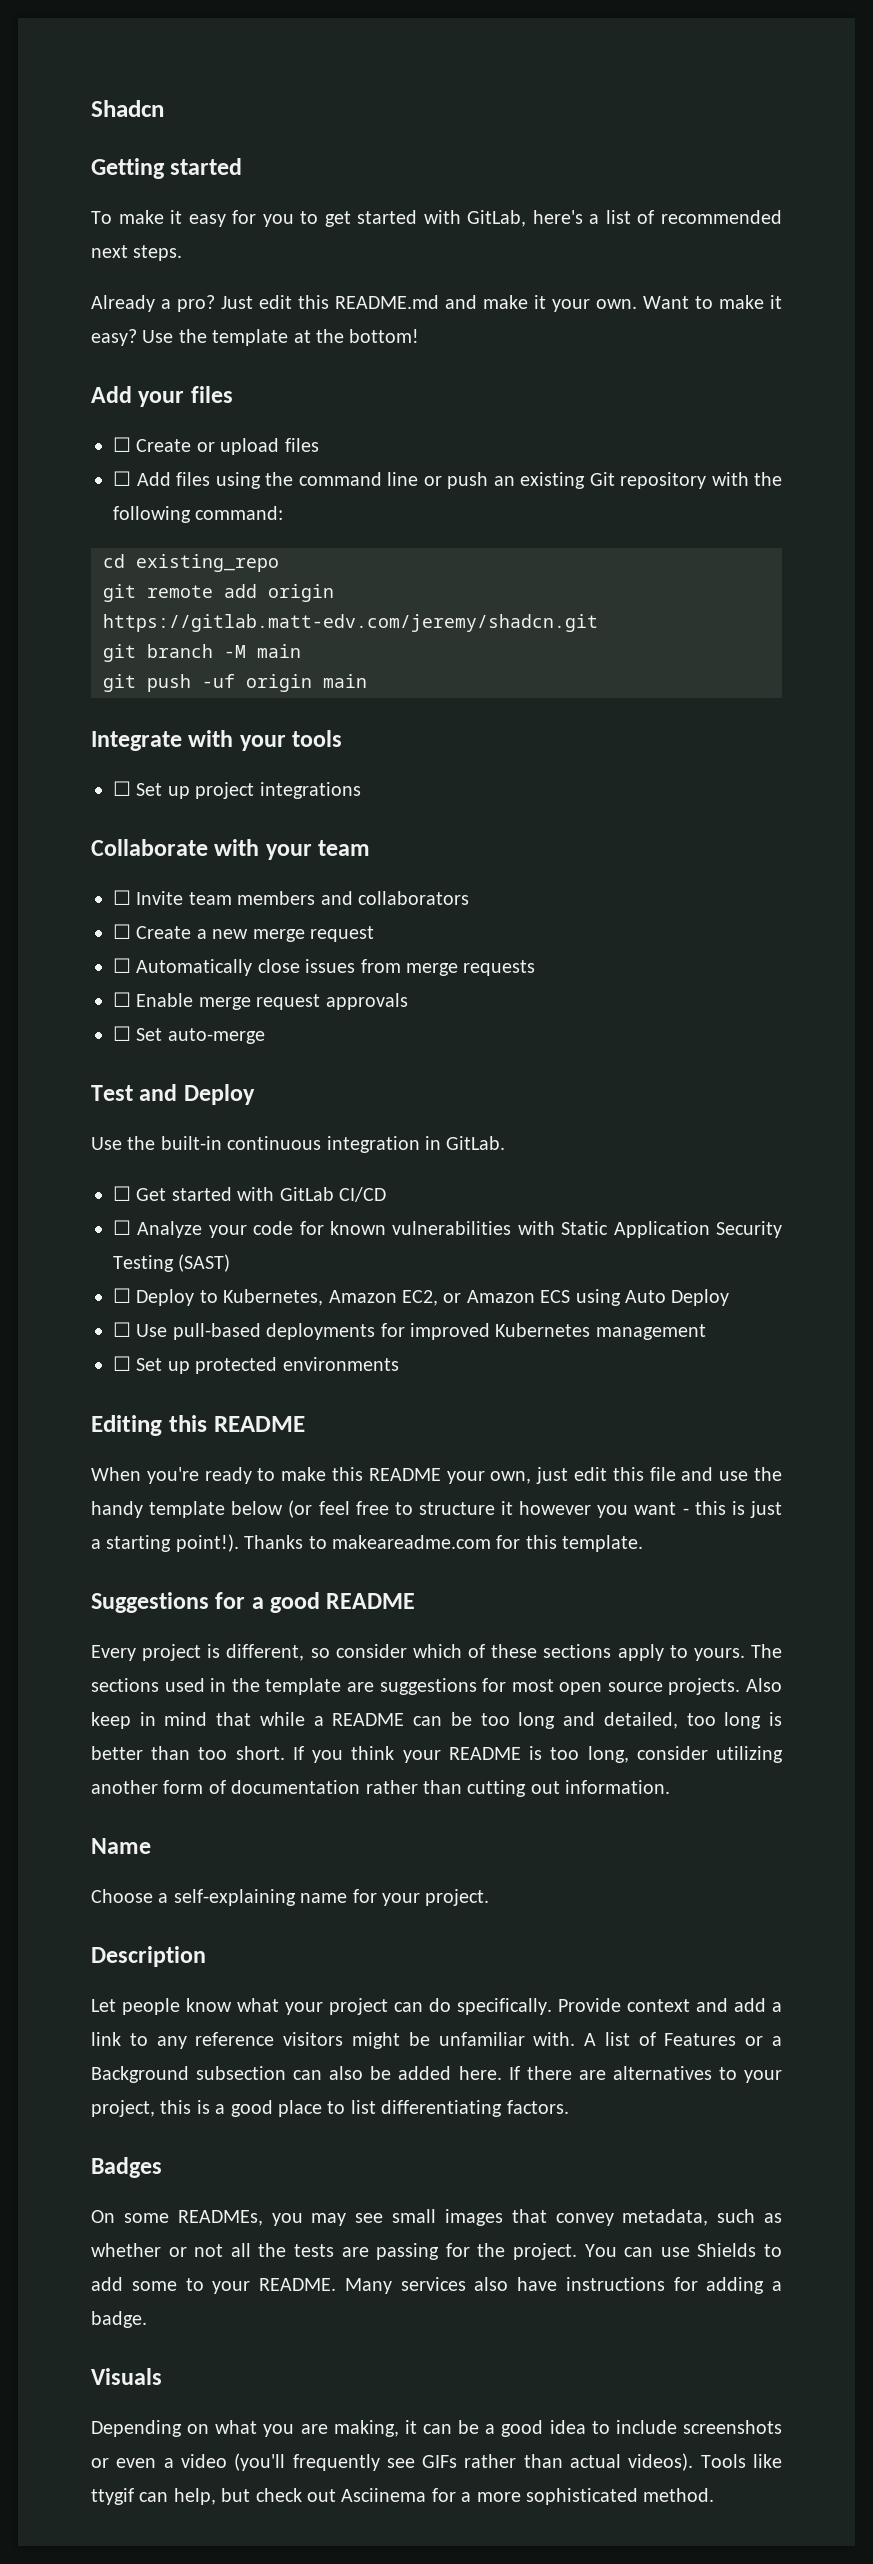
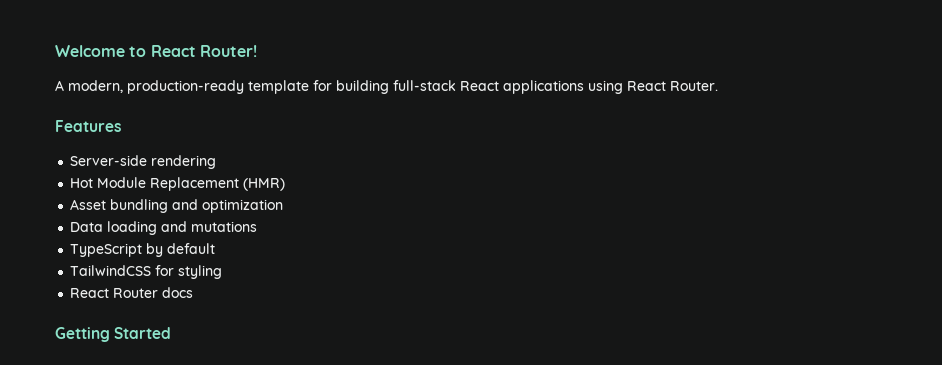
[91,100,164,117] [91,158,243,179] [91,210,783,227] [91,245,183,261] [91,295,782,312] [91,329,420,346] [91,386,233,407] [113,437,319,455] [113,471,782,489] [113,506,284,523] [103,554,279,572] [103,584,334,602] [103,614,598,632] [103,644,301,662] [103,674,367,692] [91,730,343,751] [113,781,361,799] [91,839,371,860] [113,890,469,905] [113,924,374,942] [113,958,536,976] [113,992,408,1010] [113,1026,265,1044] [91,1084,255,1105] [91,1136,506,1153] [113,1186,386,1202] [113,1220,782,1238] [113,1254,231,1272] [113,1288,730,1306] [113,1322,706,1340] [113,1356,399,1374] [91,1415,305,1436] [91,1467,782,1484] [91,1500,782,1518] [91,1534,644,1552] [91,1592,416,1613] [91,1644,783,1661] [91,1678,783,1695] [91,1712,783,1729] [91,1746,783,1763] [91,1780,671,1797] [91,1838,151,1854] [91,1889,490,1906] [91,1946,206,1967] [91,1998,782,2015] [91,2032,783,2049] [91,2066,782,2083] [91,2100,569,2117] [91,2157,162,2178] [91,2209,783,2226] [91,2243,783,2260] [91,2277,782,2294] [91,2311,147,2328] [91,2368,162,2385] [91,2420,782,2437] [91,2453,782,2471] [91,2488,715,2505] Shadcn // Getting started // To make it easy for you to get started with GitLab, here's a list of recommended next steps. // Already a pro? Just edit this README.md and make it your own. Want to make it easy? Use the template at the bottom! // Add your files // ☐ Create or upload files // ☐ Add files using the command line or push an existing Git repository with the following command: // cd existing_repo // git remote add origin https://gitlab.matt-edv.com/jeremy/shadcn.git // git branch -M main // git push -uf origin main // Integrate with your tools // ☐ Set up project integrations // Collaborate with your team // ☐ Invite team members and collaborators // ☐ Create a new merge request // ☐ Automatically close issues from merge requests // ☐ Enable merge request approvals // ☐ Set auto-merge // Test and Deploy // Use the built-in continuous integration in GitLab. // ☐ Get started with GitLab CI/CD // ☐ Analyze your code for known vulnerabilities with Static Application Security Testing (SAST) // ☐ Deploy to Kubernetes, Amazon EC2, or Amazon ECS using Auto Deploy // ☐ Use pull-based deployments for improved Kubernetes management // ☐ Set up protected environments // Editing this README // When you're ready to make this README your own, just edit this file and use the handy template below (or feel free to structure it however you want - this is just a starting point!). Thanks to makeareadme.com for this template. // Suggestions for a good README // Every project is different, so consider which of these sections apply to yours. The sections used in the template are suggestions for most open source projects. Also keep in mind that while a README can be too long and detailed, too long is better than too short. If you think your README is too long, consider utilizing another form of documentation rather than cutting out information. // Name // Choose a self-explaining name for your project. // Description // Let people know what your project can do specifically. Provide context and add a link to any reference visitors might be unfamiliar with. A list of Features or a Background subsection can also be added here. If there are alternatives to your project, this is a good place to list differentiating factors. // Badges // On some READMEs, you may see small images that convey metadata, such as whether or not all the tests are passing for the project. You can use Shields to add some to your README. Many services also have instructions for adding a badge. // Visuals // Depending on what you are making, it can be a good idea to include screenshots or even a video (you'll frequently see GIFs rather than actual videos). Tools like ttygif can help, but check out Asciinema for a more sophisticated method. -> [55,45,257,57] [55,80,718,94] [55,120,121,132] [70,155,217,169] [70,177,286,191] [70,199,284,213] [70,221,258,235] [70,243,216,257] [70,265,223,279] [70,287,194,298] [55,327,172,342] Welcome to React Router! // A modern, production-ready template for building full-stack React applications using React Router. // Features // Server-side rendering // Hot Module Replacement (HMR) // Asset bundling and optimization // Data loading and mutations // TypeScript by default // TailwindCSS for styling // React Router docs // Getting Started

